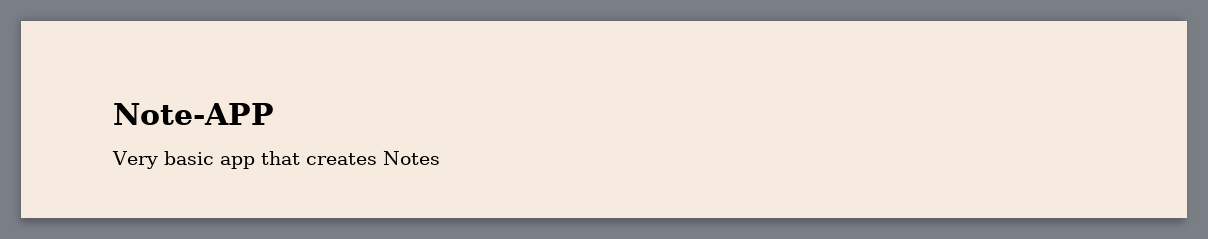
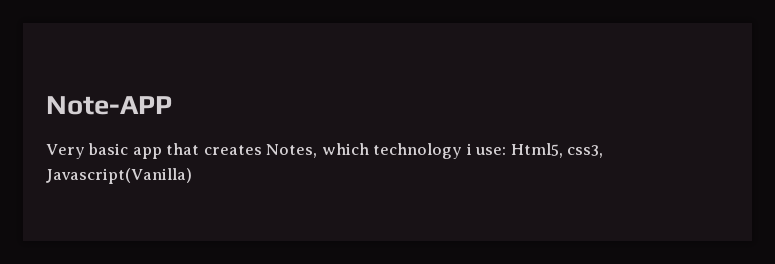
[382,151,440,165] Notes -> [266,143,603,159] [46,168,192,184] Notes, which technology i use: Html5, css3, Javascript(Vanilla)

